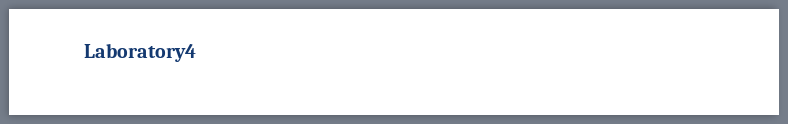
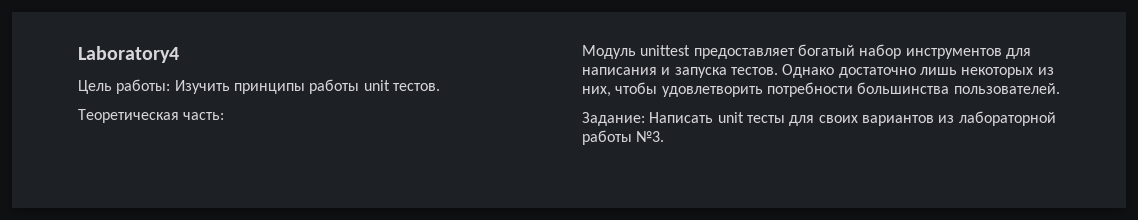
(196, 52) none -> [78,79,440,94] [78,109,225,123] [582,44,1031,59] [582,64,1054,78] [582,82,1060,97] [582,111,1056,126] [582,130,665,145] // Цель работы: Изучить принципы работы unit тестов. // Теоретическая часть: // Модуль unittest предоставляет богатый набор инструментов для написания и запуска тестов. Однако достаточно лишь некоторых из них, чтобы удовлетворить потребности большинства пользователей. // Задание: Написать unit тесты для своих вариантов из лабораторной работы №3.

